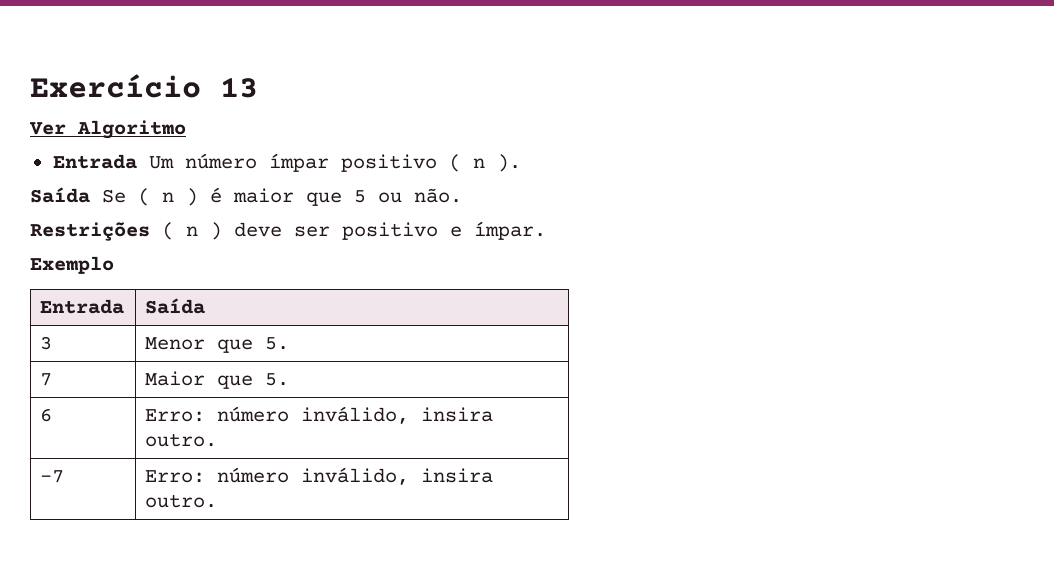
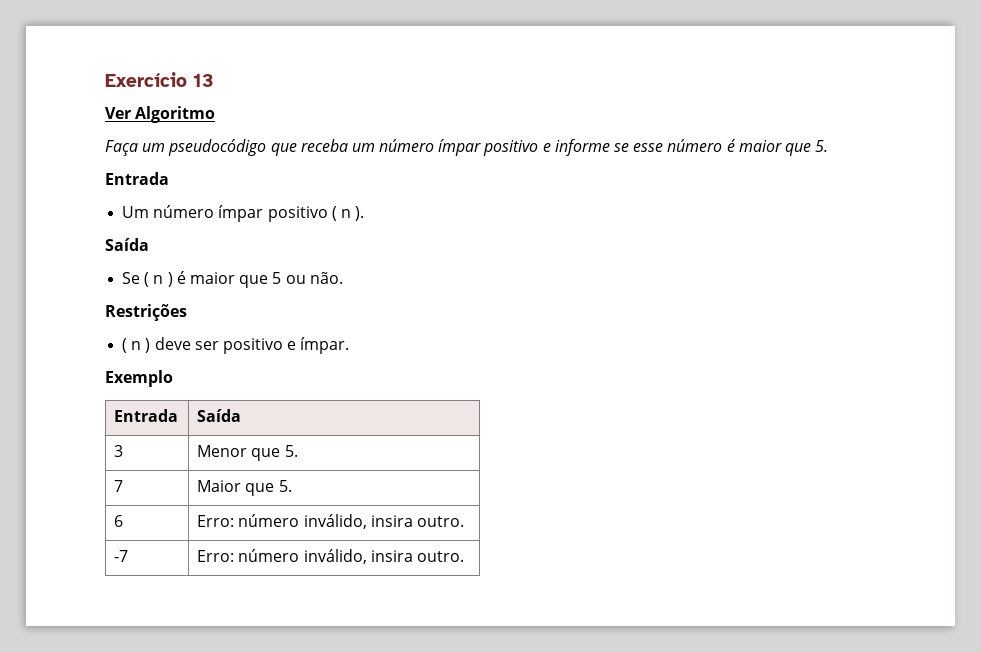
[52,154,137,169] // Entrada -> [105,139,829,156] [105,172,169,185] // Faça um pseudocódigo que receba um número ímpar positivo e informe se esse número é maior que 5. // Entrada //
(90, 195) none -> (149, 244) //
(150, 231) none -> (187, 312) //

